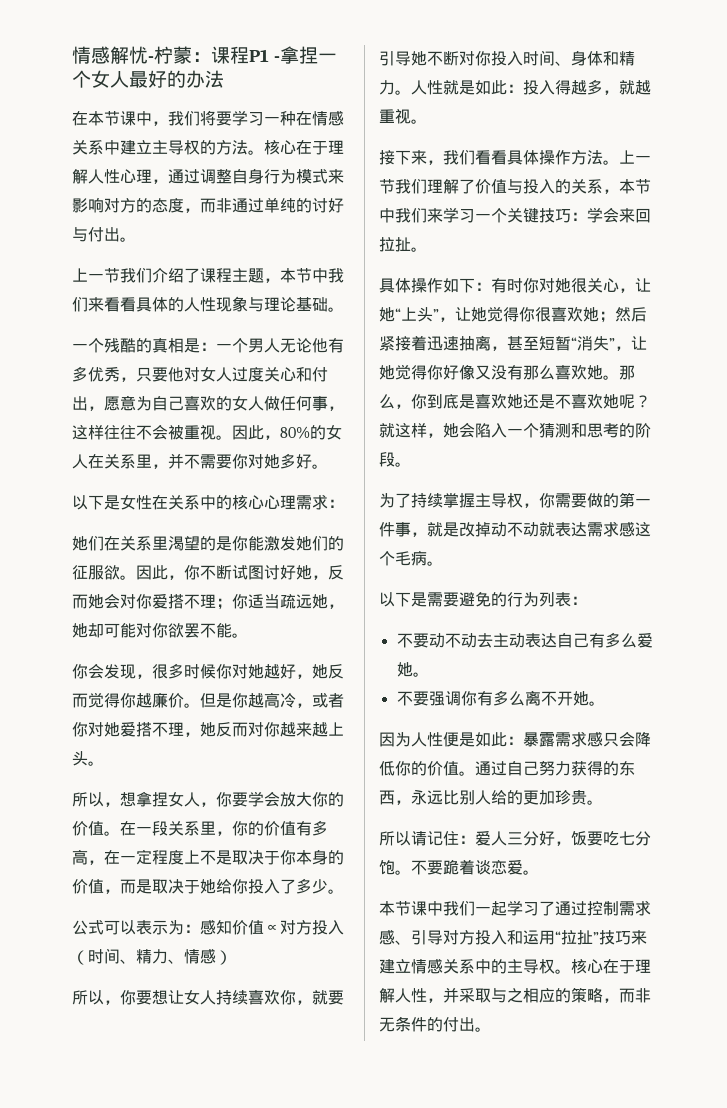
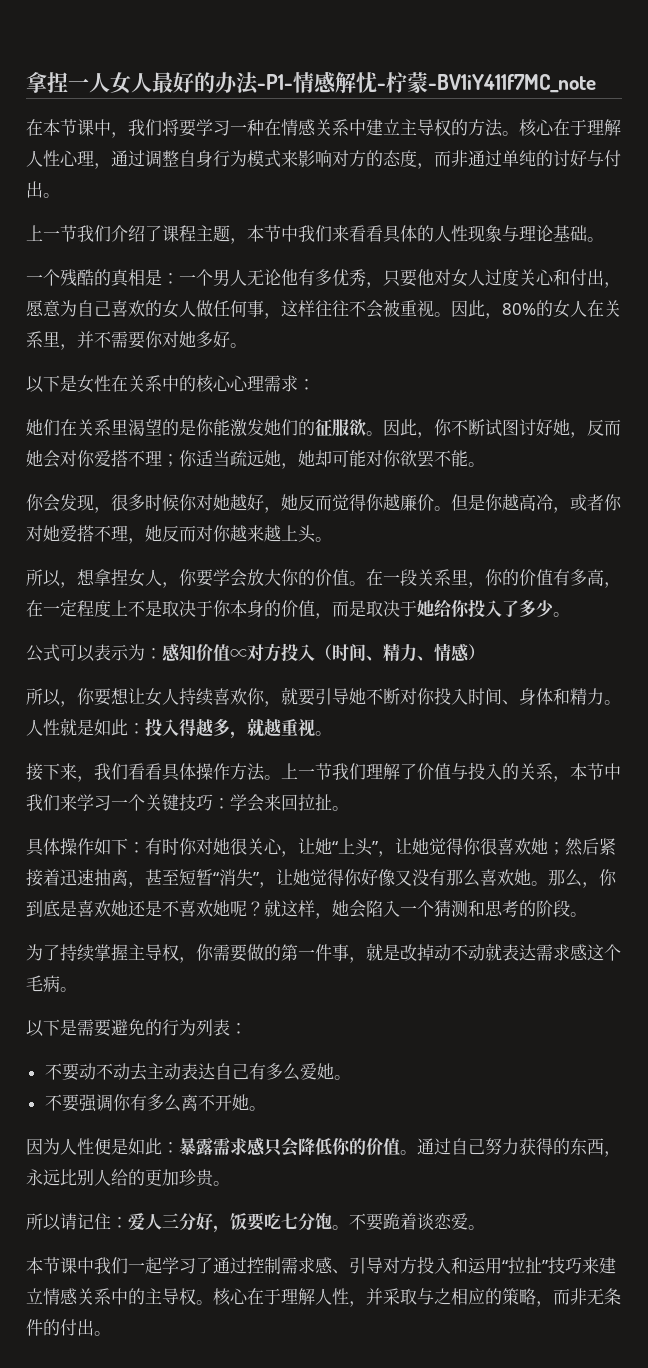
[72,46,337,64] [72,70,224,88] 情感解忧-柠蒙：课程P1 -拿捏一个女人最好的办法 -> [26,71,596,95] 拿捏一人女人最好的办法-P1-情感解忧-柠蒙-BV1iY411f7MC_note

